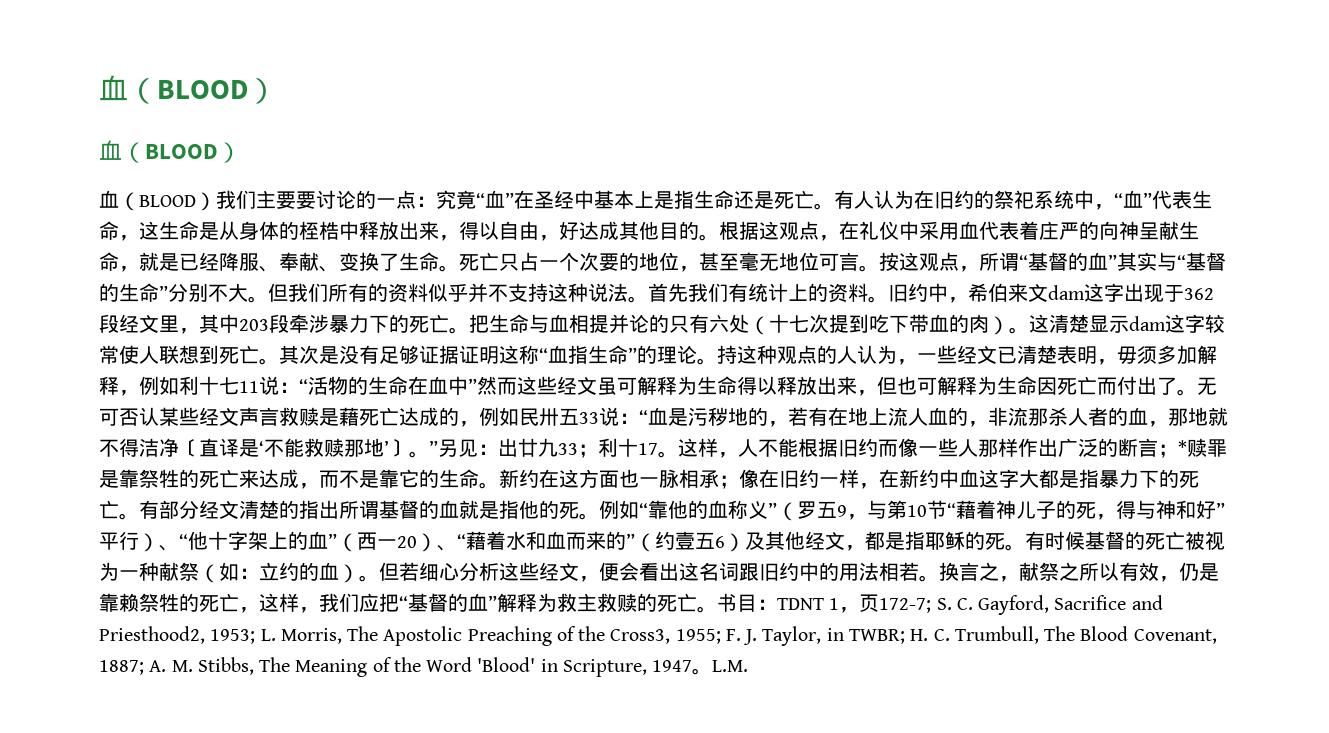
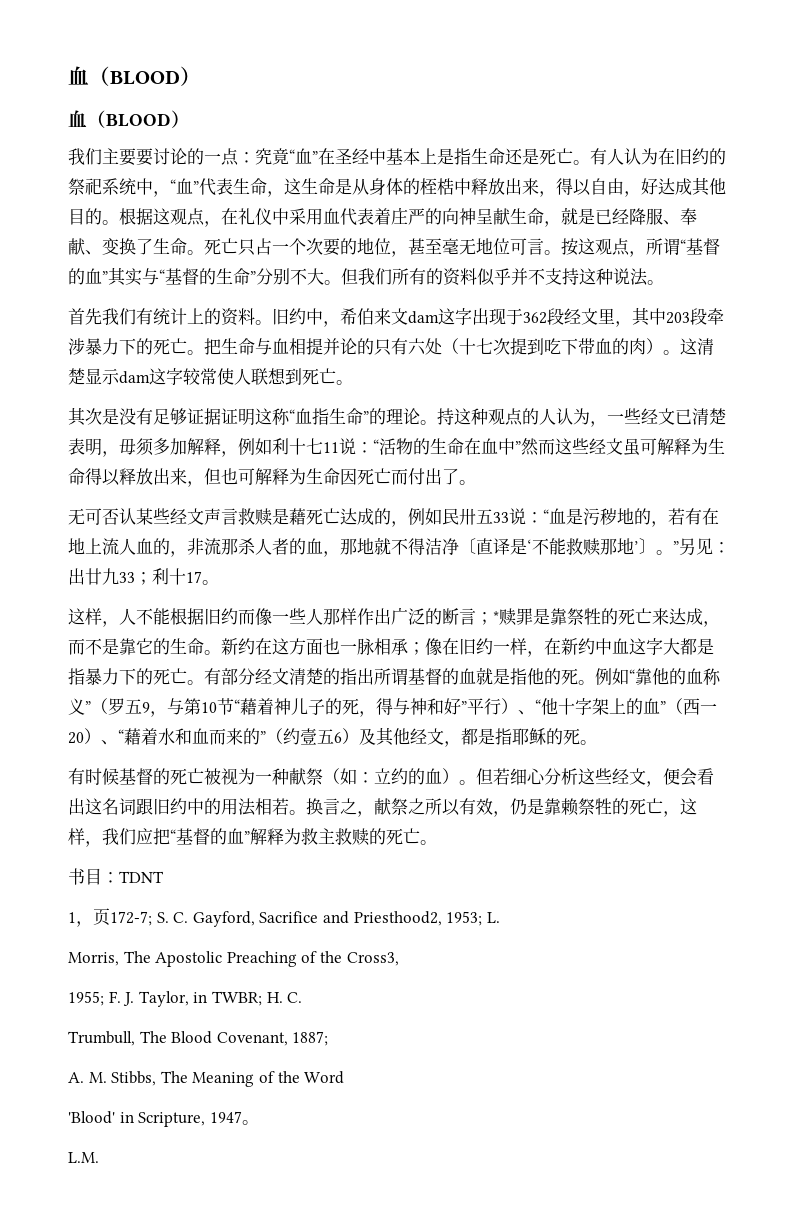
[99,190,216,211] 血（BLOOD） -> (190, 119) none
(648, 299) none -> (664, 282) //
(279, 361) none -> (353, 382) //
(1197, 392) none -> (476, 482) //
(678, 454) none -> (219, 582) //
(1025, 547) none -> (597, 742) //
(717, 609) none -> (437, 842) //
(824, 604) none -> (164, 877) //
(276, 635) none -> (500, 917) //
(671, 636) none -> (399, 959) //
(950, 635) none -> (303, 997) //
(144, 667) none -> (329, 1038) //
(473, 664) none -> (345, 1077) //
(713, 671) none -> (259, 1122) //

